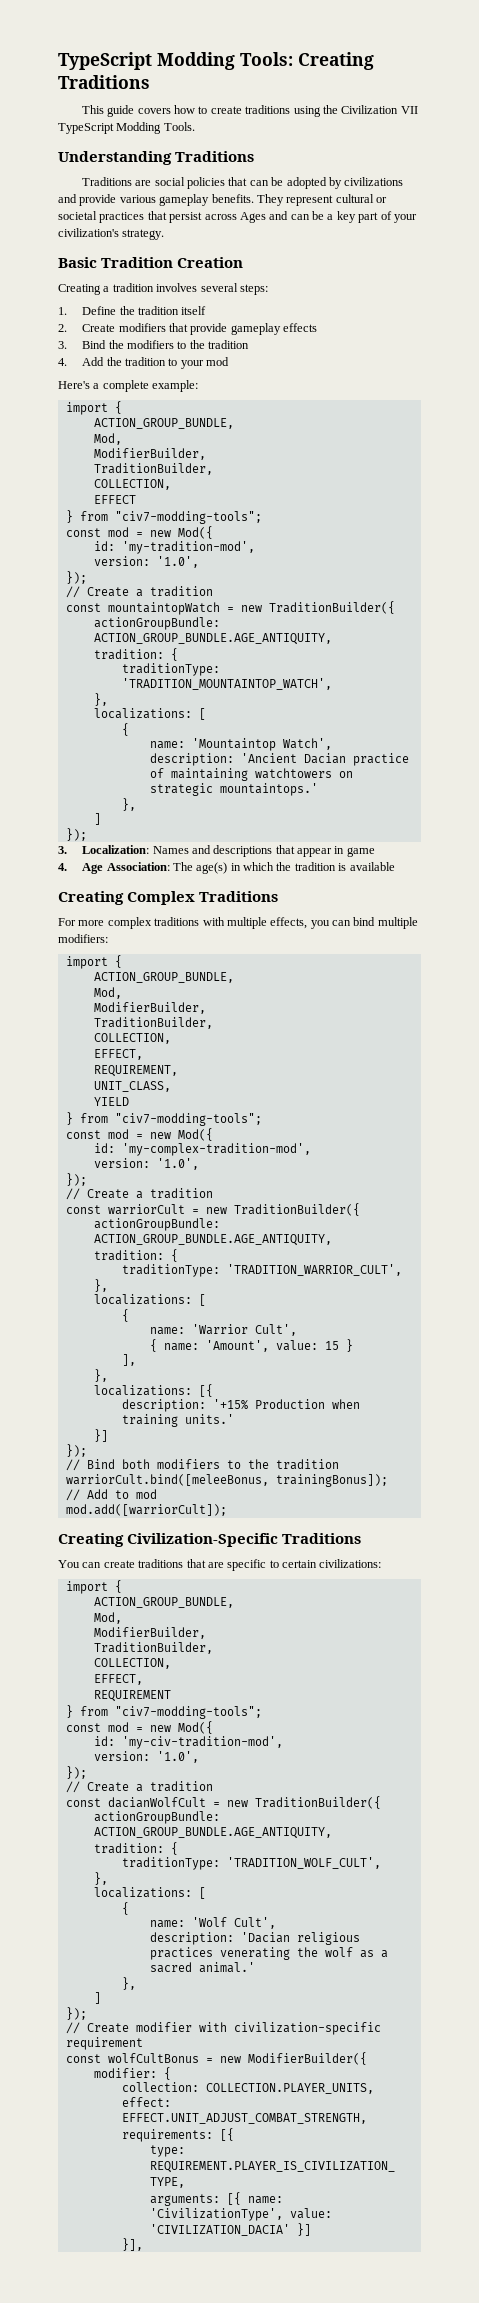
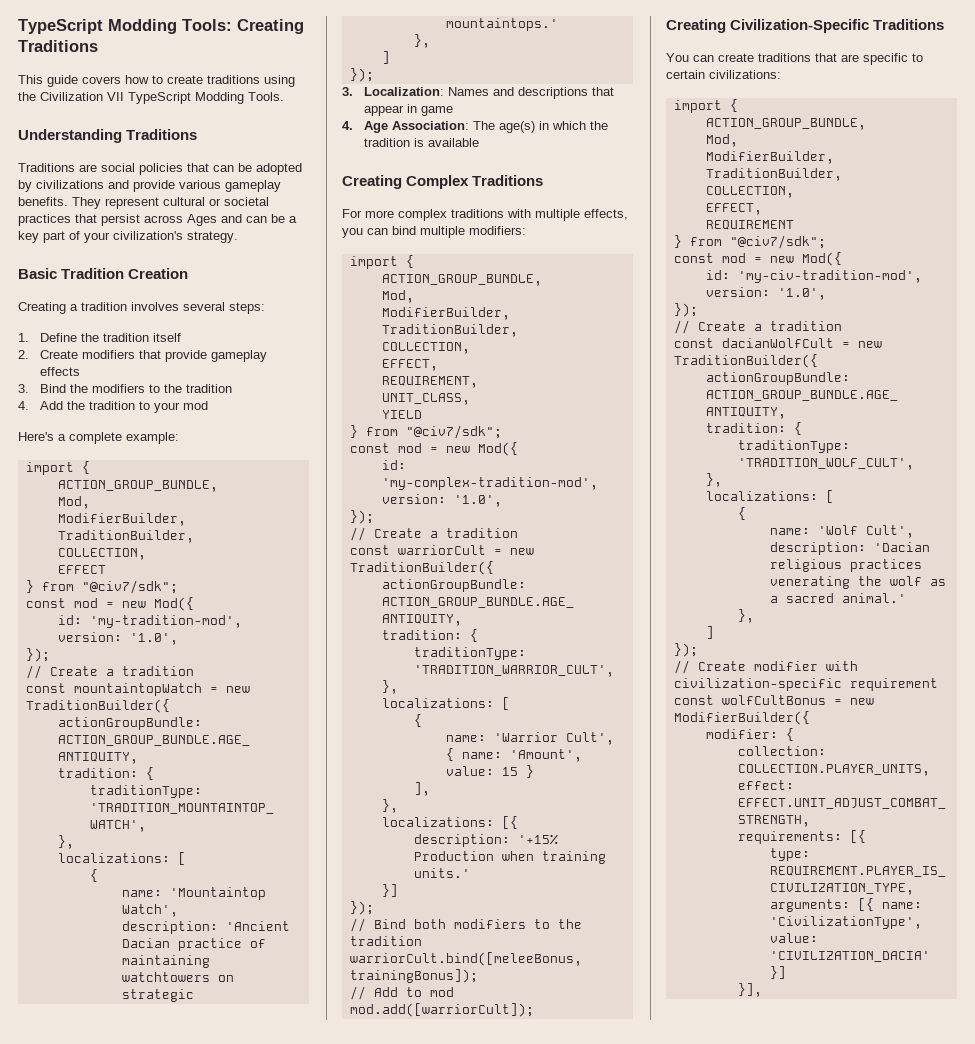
[114,511,262,524] "civ7-modding-tools"; -> [81,580,178,594] "@civ7/sdk";
[114,1113,262,1126] "civ7-modding-tools"; -> [405,425,502,439] "@civ7/sdk";
[114,1706,262,1719] "civ7-modding-tools"; -> [729,235,826,249] "@civ7/sdk";

